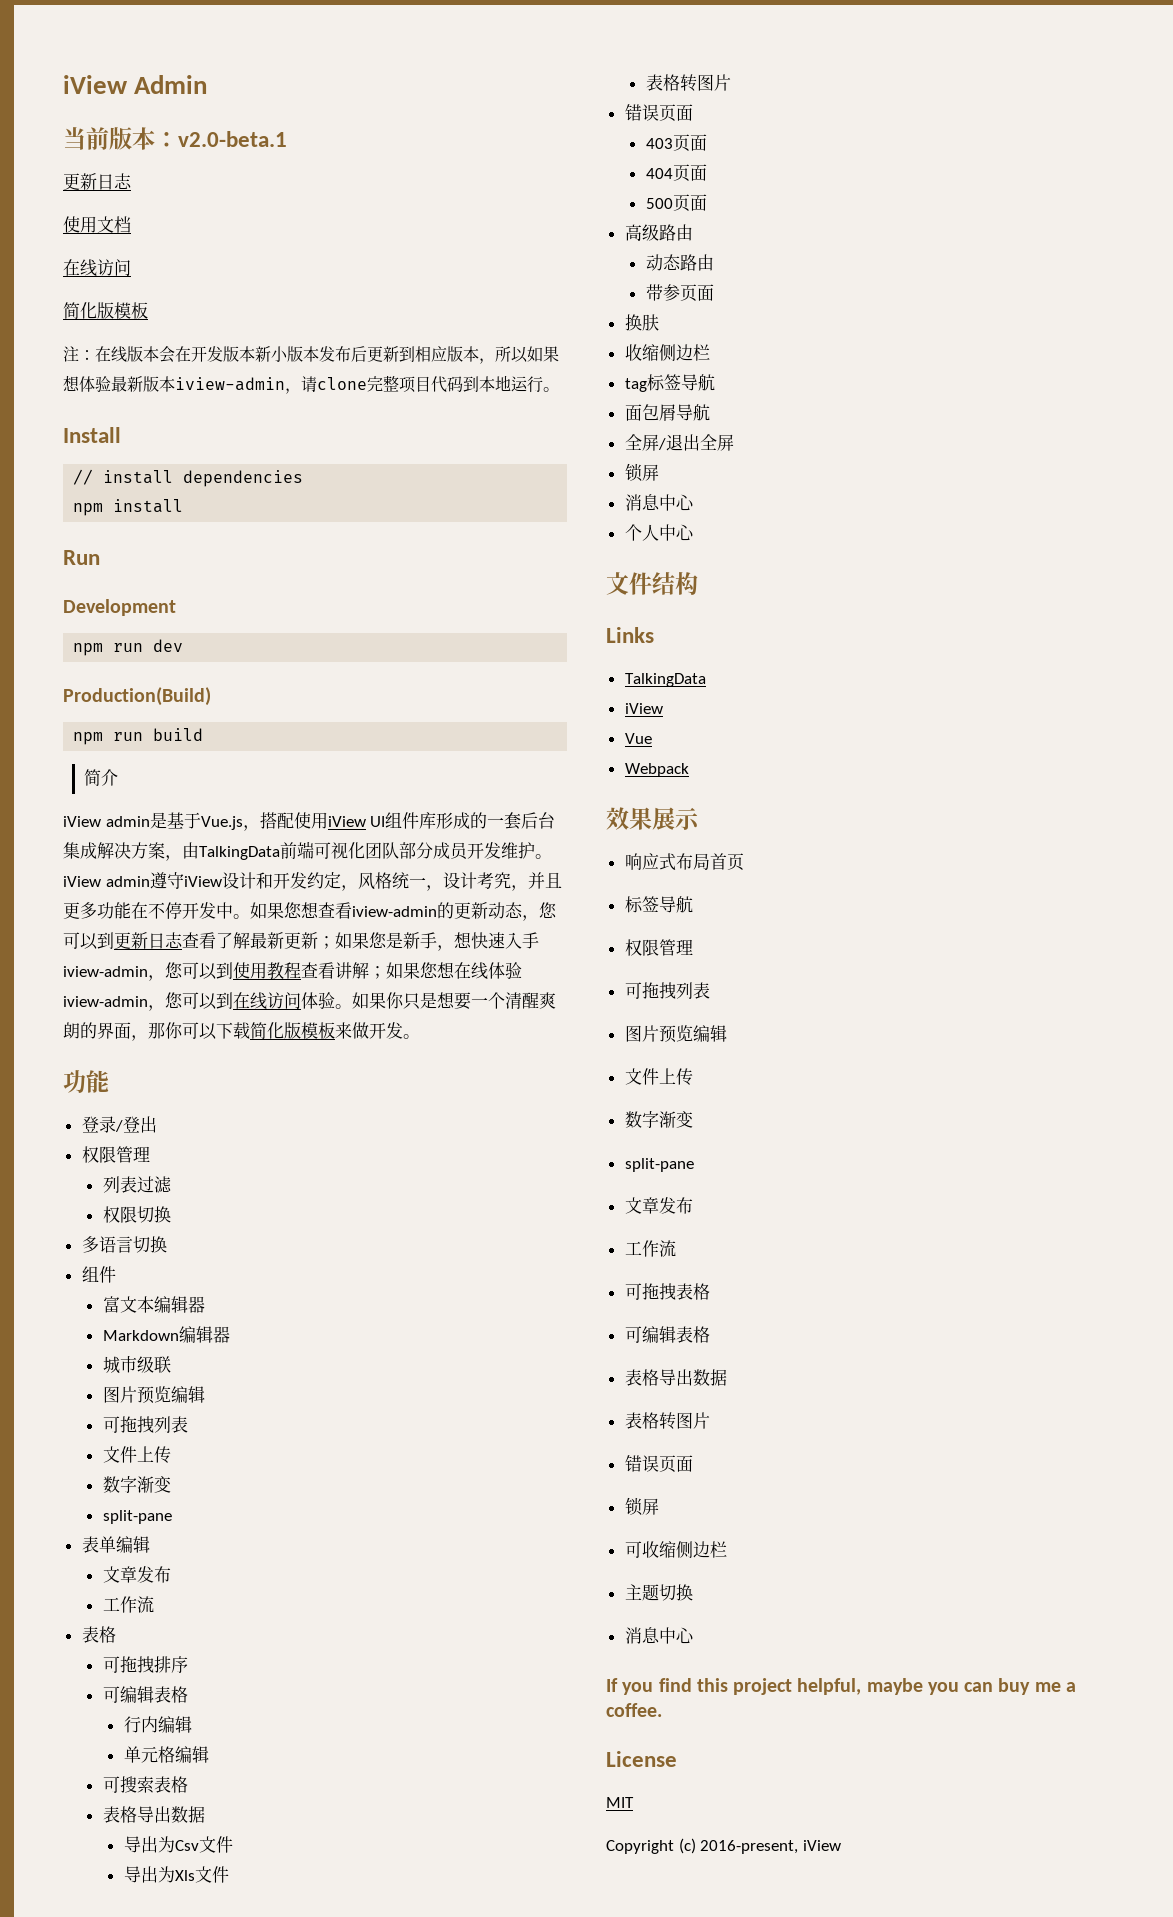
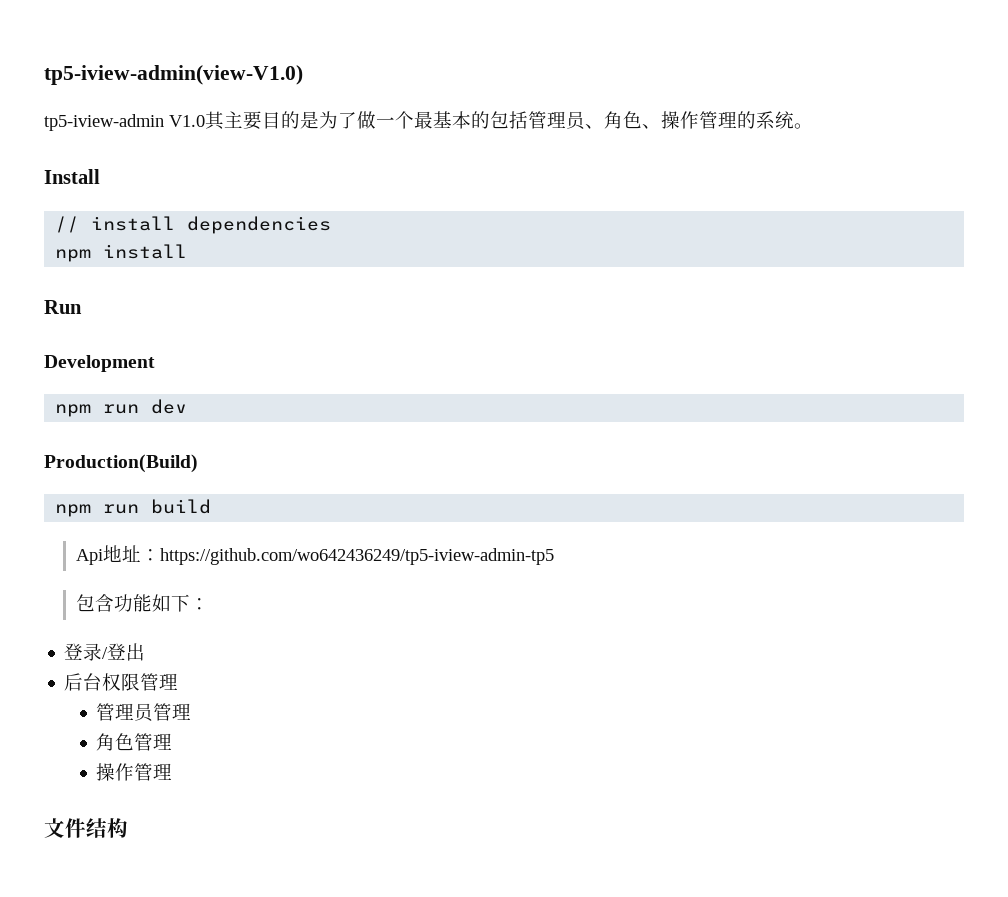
[63,75,208,94] [63,127,287,150] [63,173,132,190] [63,216,131,233] [63,259,131,277] [63,302,148,319] [63,346,559,364] [63,375,543,394] iView Admin // 当前版本：v2.0-beta.1 // 更新日志 // 使用文档 // 在线访问 // 简化版模板 // 注：在线版本会在开发版本新小版本发布后更新到相应版本，所以如果想体验最新版本iview-admin，请clone完整项目代码到本地运行 -> [44,65,303,85] [44,111,794,131] tp5-iview-admin(view-V1.0) // tp5-iview-admin V1.0其主要目的是为了做一个最基本的包括管理员、角色、操作管理的系统
[83,769,118,786] [63,812,556,831] [63,841,552,861] [63,872,562,891] [63,902,557,921] [63,932,539,951] [63,962,522,981] [63,992,556,1011] [63,1022,420,1041] [63,1070,109,1093] 简介 // iView admin是基于Vue.js，搭配使用iView UI组件库形成的一套后台集成解决方案，由TalkingData前端可视化团队部分成员开发维护。iView admin遵守iView设计和开发约定，风格统一，设计考究，并且更多功能在不停开发中。如果您想查看iview-admin的更新动态，您可以到更新日志查看了解最新更新；如果您是新手，想快速入手iview-admin，您可以到使用教程查看讲解；如果您想在线体验iview-admin，您可以到在线访问体验。如果你只是想要一个清醒爽朗的界面，那你可以下载简化版模板来做开发。 // 功能 -> [75,545,554,565] [75,594,209,612] Api地址：https://github.com/wo642436249/tp5-iview-admin-tp5 // 包含功能如下：
[81,1146,150,1163] [102,1176,172,1193] [102,1206,171,1223] [81,1236,167,1253] [81,1266,116,1283] [102,1296,205,1313] [102,1326,230,1343] [102,1356,171,1374] [102,1386,205,1404] [102,1416,188,1433] [102,1446,171,1464] [102,1476,171,1493] [102,1510,172,1524] [81,1536,150,1553] [102,1566,171,1583] [102,1596,154,1613] [81,1626,116,1643] [102,1656,188,1673] [102,1686,188,1703] [123,1716,192,1733] [123,1746,209,1763] [102,1776,188,1793] [102,1806,205,1823] [123,1836,233,1853] [123,1866,229,1883] [645,74,731,92] [624,104,693,122] [645,134,707,152] [645,164,707,182] [645,194,707,212] [624,224,693,241] [645,254,714,271] [645,284,714,302] [624,314,659,331] [624,344,710,361] [624,374,715,392] [624,404,710,421] [624,434,734,451] [624,463,659,482] [624,494,694,511] [624,524,694,541] [606,572,698,595] [606,627,654,643] [624,673,706,687] [624,703,663,714] [624,733,652,744] [624,763,689,777] [606,807,700,830] [624,853,744,871] [624,896,693,913] [624,939,693,956] [624,982,710,999] [624,1025,727,1043] [624,1068,693,1086] [624,1111,693,1128] [624,1158,694,1172] [624,1197,693,1214] [624,1240,676,1257] [624,1283,710,1300] [624,1326,710,1343] [624,1369,727,1386] [624,1412,710,1430] [624,1455,693,1473] [624,1497,659,1516] [624,1541,727,1558] [624,1584,693,1601] [624,1627,694,1644] [606,1678,1076,1695] [606,1703,662,1717] [606,1751,677,1767] [606,1797,634,1808] [606,1838,841,1854] 权限管理 // 列表过滤 // 权限切换 // 多语言切换 // 组件 // 富文本编辑器 // Markdown编辑器 // 城市级联 // 图片预览编辑 // 可拖拽列表 // 文件上传 // 数字渐变 // split-pane // 表单编辑 // 文章发布 // 工作流 // 表格 // 可拖拽排序 // 可编辑表格 // 行内编辑 // 单元格编辑 // 可搜索表格 // 表格导出数据 // 导出为Csv文件 // 导出为Xls文件 // 表格转图片 // 错误页面 // 403页面 // 404页面 // 500页面 // 高级路由 // 动态路由 // 带参页面 // 换肤 // 收缩侧边栏 // tag标签导航 // 面包屑导航 // 全屏/退出全屏 // 锁屏 // 消息中心 // 个人中心 // 文件结构 // Links // TalkingData // iView // Vue // Webpack // 效果展示 // 响应式布局首页 // 标签导航 // 权限管理 // 可拖拽列表 // 图片预览编辑 // 文件上传 // 数字渐变 // split-pane // 文章发布 // 工作流 // 可拖拽表格 // 可编辑表格 // 表格导出数据 // 表格转图片 // 错误页面 // 锁屏 // 可收缩侧边栏 // 主题切换 // 消息中心 // If you find this project helpful, maybe you can buy me a coffee. // License // MIT // Copyright (c) 2016-present, iView -> [64,673,179,691] [96,703,192,722] [96,733,173,751] [96,763,173,781] [44,818,128,838] 后台权限管理 // 管理员管理 // 角色管理 // 操作管理 // 文件结构

